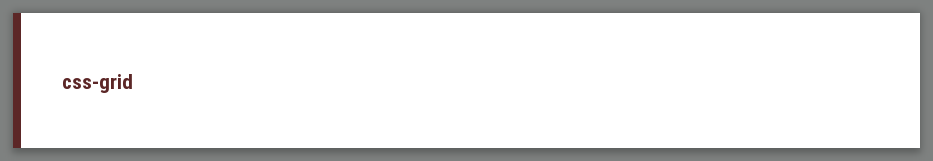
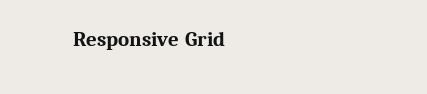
[62,74,133,93] css-grid -> [73,31,225,50] Responsive Grid

